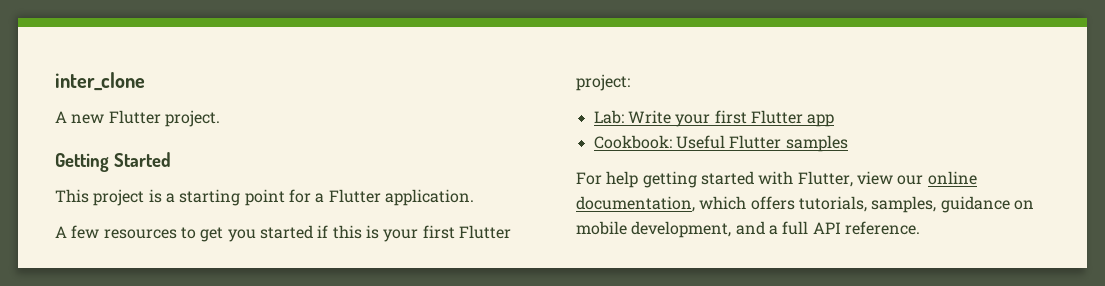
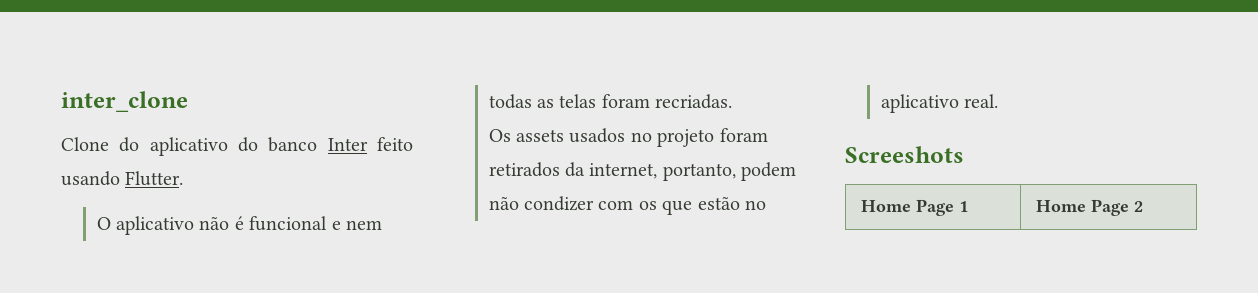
[55,110,220,127] [55,152,171,172] [55,189,474,206] [55,225,511,242] [576,74,630,91] [593,110,835,127] [593,135,848,152] [576,171,977,188] [576,196,1034,213] [576,221,920,238] A new Flutter project. // Getting Started // This project is a starting point for a Flutter application. // A few resources to get you started if this is your first Flutter project: // Lab: Write your first Flutter app // Cookbook: Useful Flutter samples // For help getting started with Flutter, view our online documentation, which offers tutorials, samples, guidance on mobile development, and a full API reference. -> [61,137,413,156] [61,171,184,186] [96,216,383,235] [488,94,733,109] [488,128,768,147] [488,162,797,181] [488,196,767,215] [880,94,999,113] [845,146,964,163] [860,199,968,216] [1035,199,1143,216] Clone do aplicativo do banco Inter feito usando Flutter. // O aplicativo não é funcional e nem todas as telas foram recriadas. // Os assets usados no projeto foram retirados da internet, portanto, podem não condizer com os que estão no aplicativo real. // Screeshots // Home Page 1 | Home Page 2

